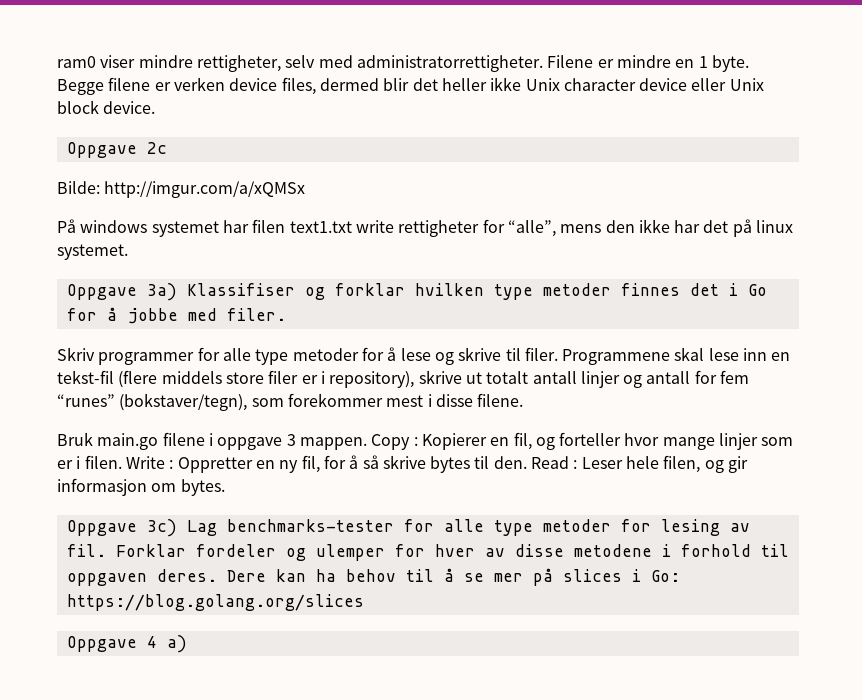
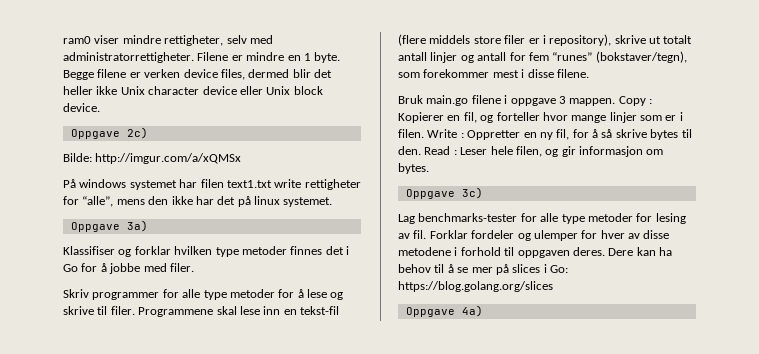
[146,142,167,154] 2c -> [126,127,148,139] 2c)
(177, 292) none -> (148, 226) //
(177, 528) none -> (483, 193) //
[146,635,187,653] 4 a) -> [461,305,483,317] 4a)

